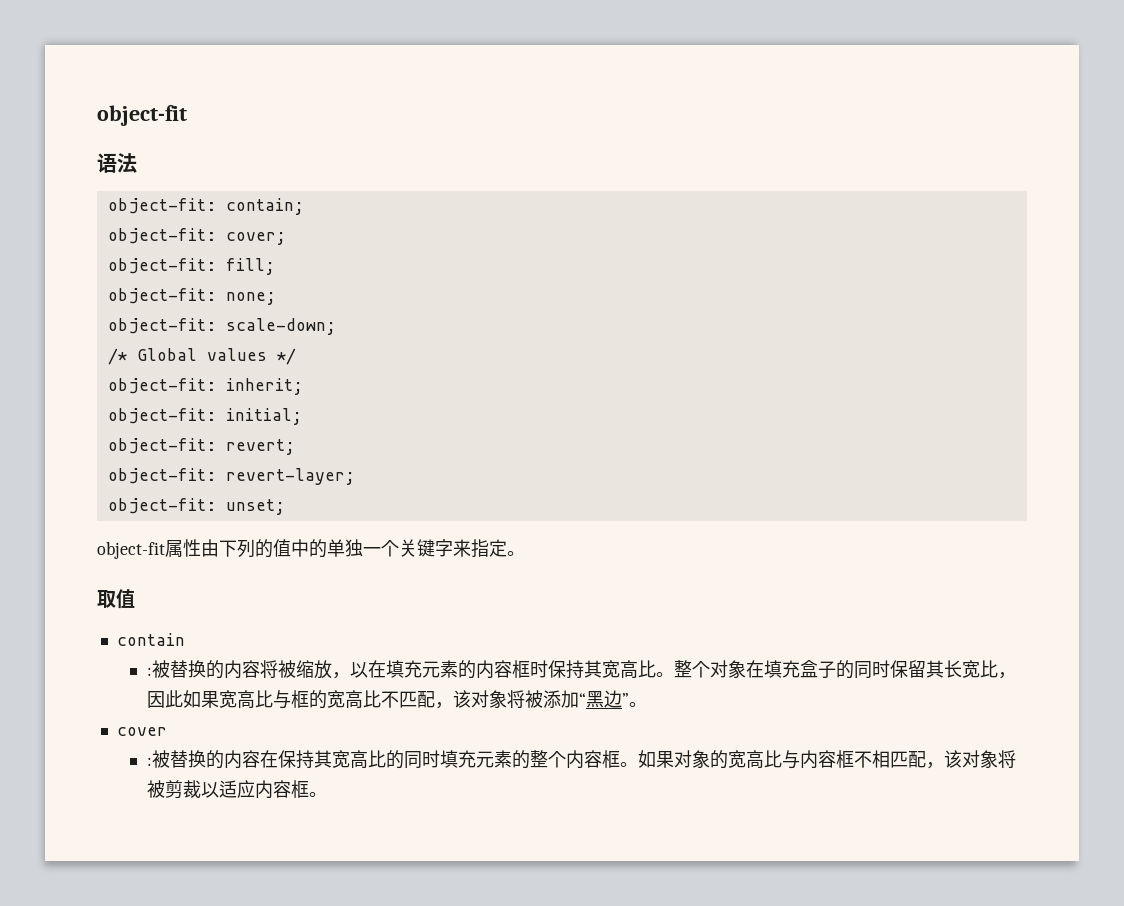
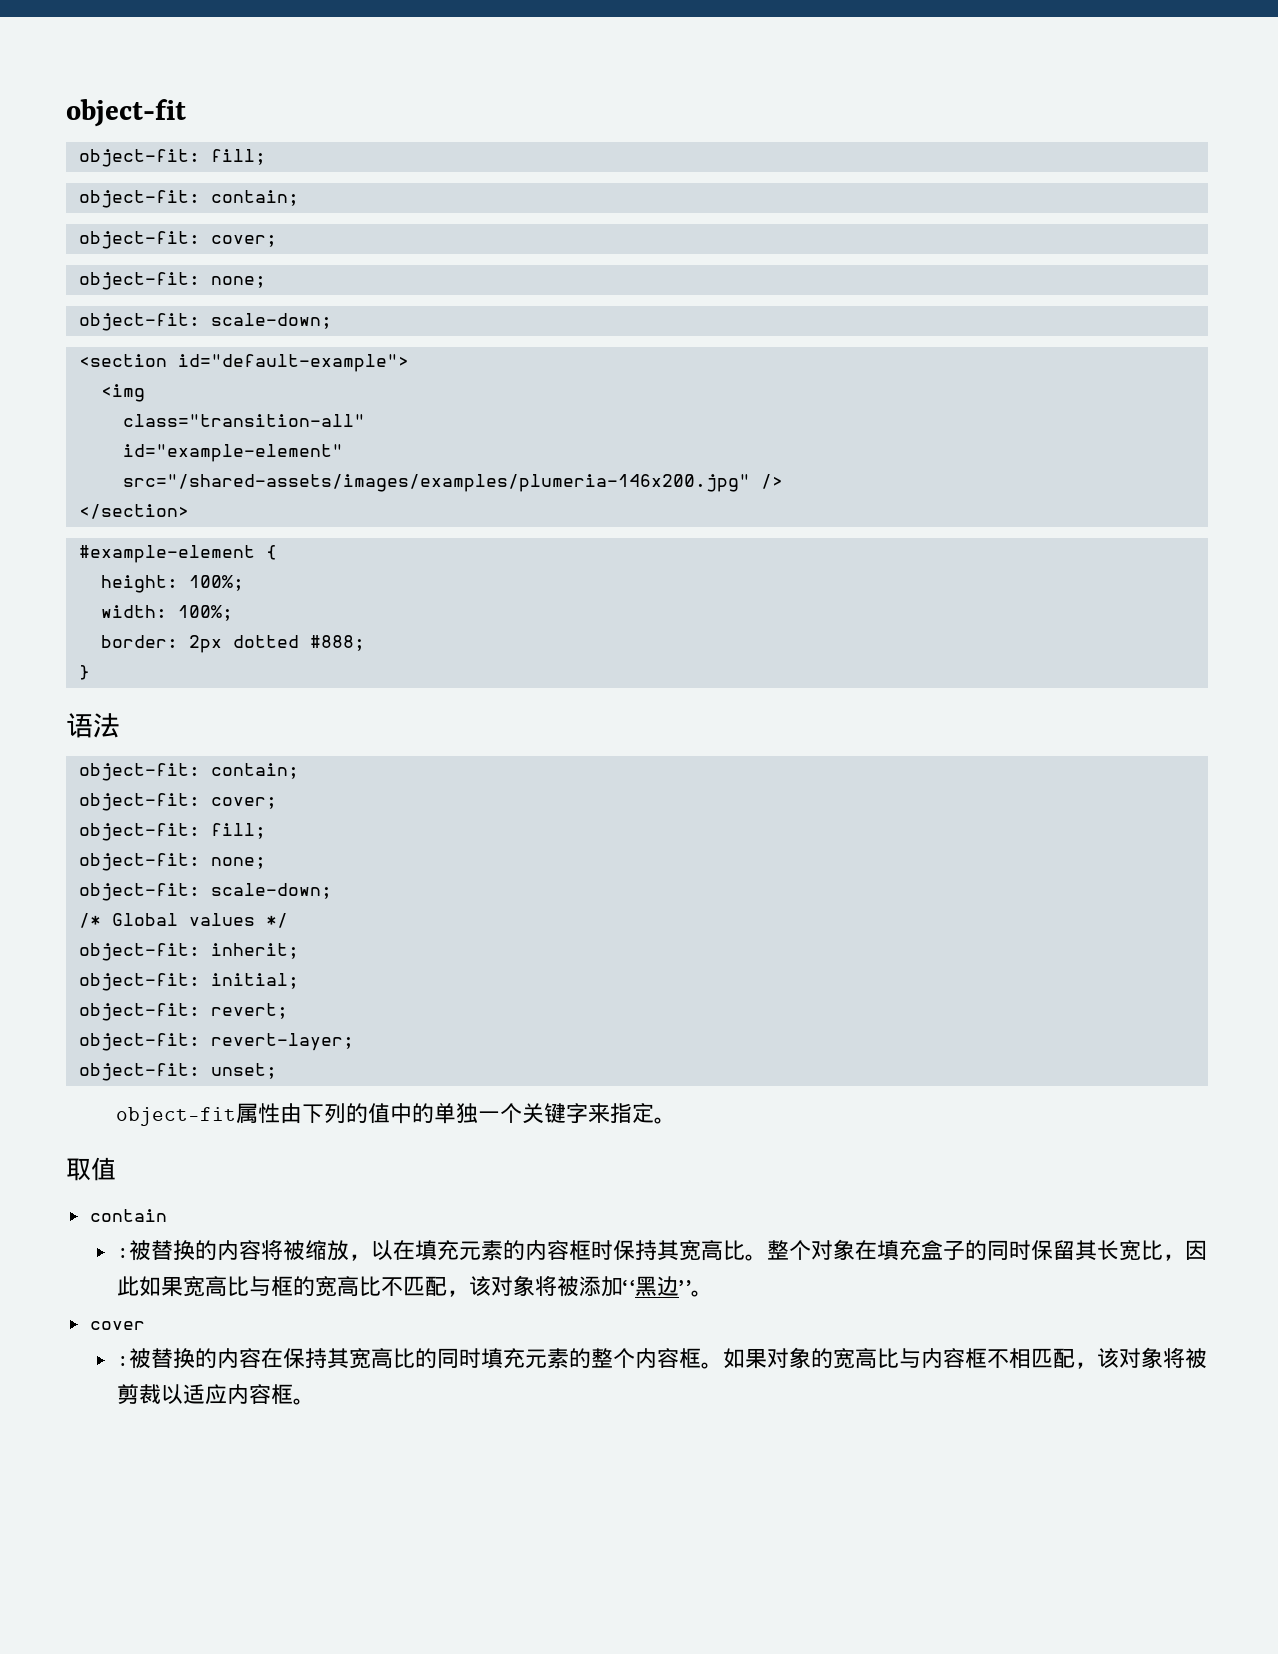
[97,105,187,126] object-fit -> [66,99,186,127] [78,149,266,167] [78,190,299,208] [78,231,277,249] [78,272,266,290] [78,313,332,331] [78,354,409,372] [100,384,145,402] [122,414,365,427] [122,444,343,462] [122,474,783,492] [78,504,189,519] [78,545,277,563] [100,575,244,593] [100,605,233,621] [100,635,365,653] [78,665,90,680] object-fit // object-fit: fill; // object-fit: contain; // object-fit: cover; // object-fit: none; // object-fit: scale-down; // <section id="default-example"> // <img // class="transition-all" // id="example-element" // src="/shared-assets/images/examples/plumeria-146x200.jpg" /> // </section> // #example-element { // height: 100%; // width: 100%; // border: 2px dotted #888; // }

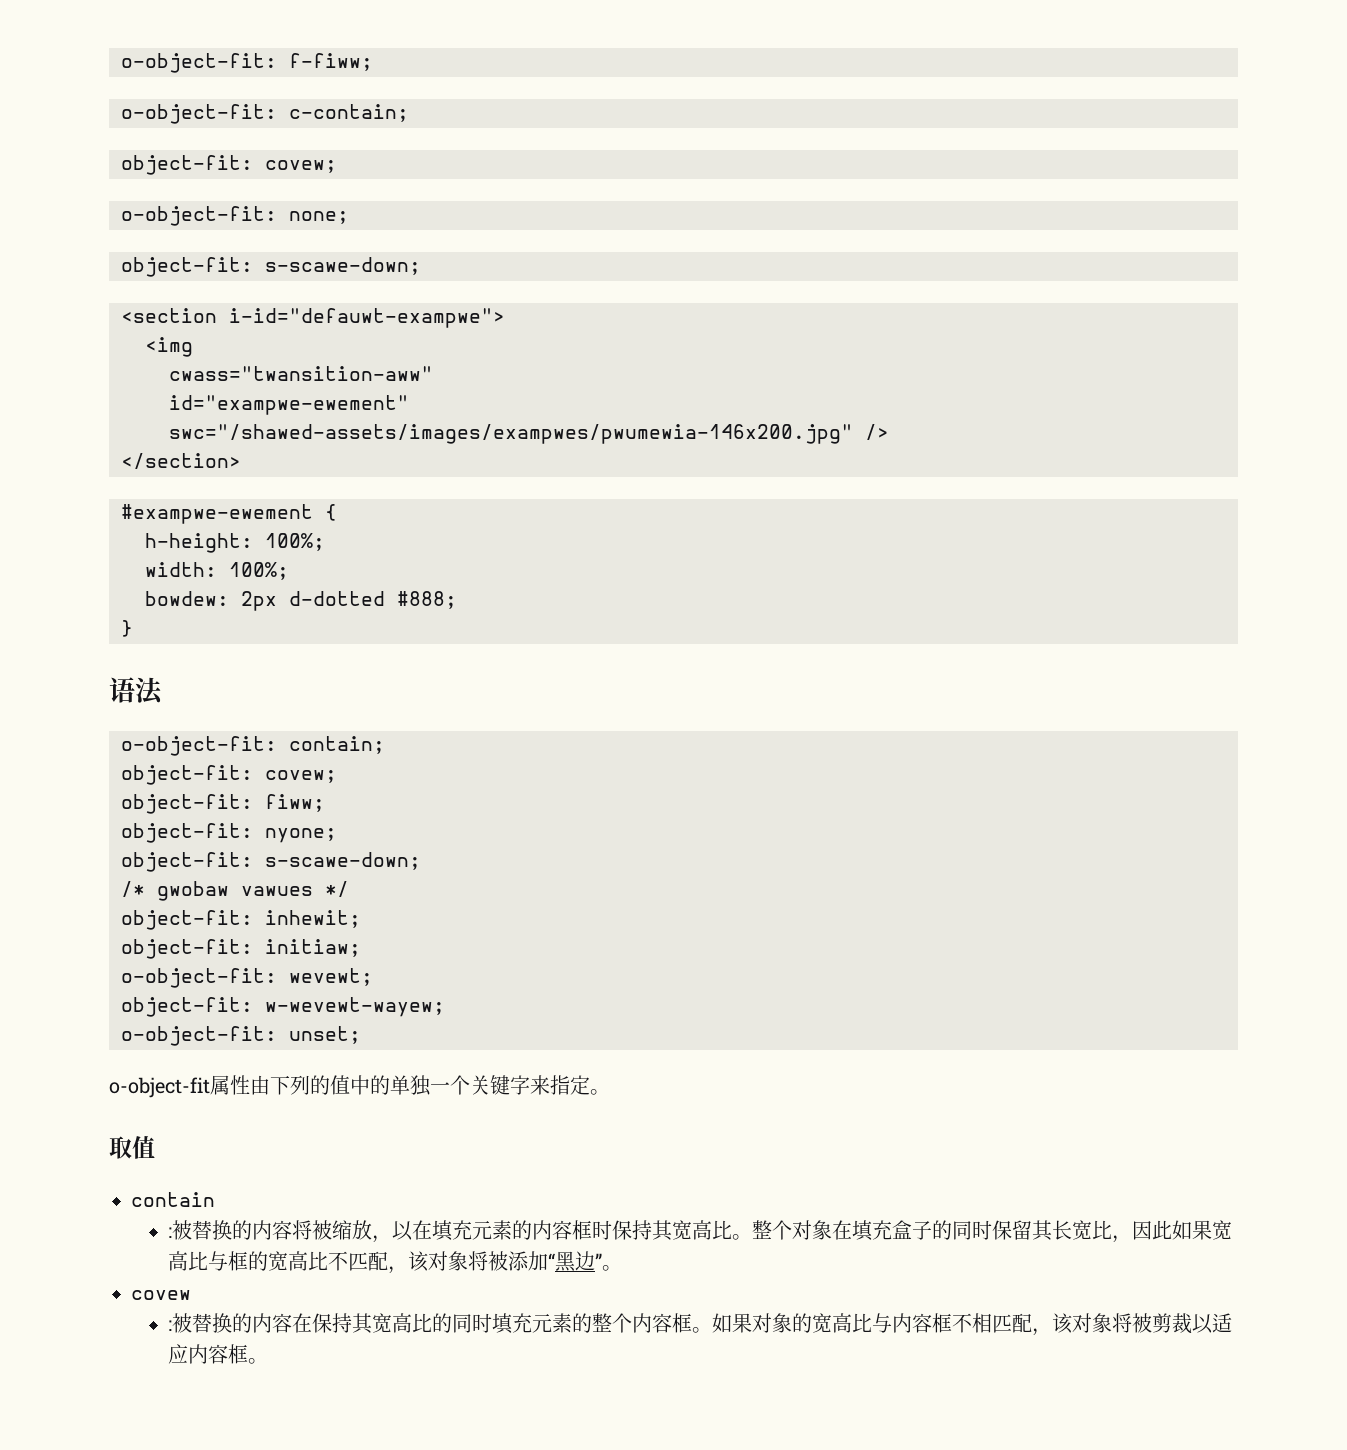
[66,99,186,127] [78,149,266,167] [78,190,299,208] [78,231,277,249] [78,272,266,290] [78,313,332,331] object-fit // object-fit: fill; // object-fit: contain; // object-fit: cover; // object-fit: none; // object-fit: scale-down; -> [121,53,373,73] [121,104,409,124] [121,155,337,175] [121,206,349,226] [121,257,421,277] o-object-fit: f-fiww; // o-object-fit: c-contain; // object-fit: covew; // o-object-fit: none; // object-fit: s-scawe-down;
[177,354,409,372] id="default-example"> -> [229,308,505,328] i-id="defauwt-exampwe">
[122,414,365,427] [122,444,343,462] [122,474,750,492] class="transition-all" // id="example-element" // src="/shared-assets/images/examples/plumeria-146x200.jpg" -> [169,366,433,381] [169,395,409,415] [169,424,853,444] cwass="twansition-aww" // id="exampwe-ewement" // swc="/shawed-assets/images/exampwes/pwumewia-146x200.jpg"
[78,545,255,563] #example-element -> [121,504,313,524] #exampwe-ewement
[100,575,178,593] height: -> [145,533,253,553] h-height:
[100,635,299,653] border: 2px dotted -> [145,591,385,611] bowdew: 2px d-dotted
[78,763,299,781] [78,793,277,811] [78,823,266,841] [78,853,266,871] [78,883,332,901] object-fit: contain; // object-fit: cover; // object-fit: fill; // object-fit: none; // object-fit: scale-down; -> [121,736,385,756] [121,765,337,785] [121,794,325,814] [121,823,337,843] [121,852,421,872] o-object-fit: contain; // object-fit: covew; // object-fit: fiww; // object-fit: nyone; // object-fit: s-scawe-down;
[111,913,255,926] Global values -> [157,881,313,901] gwobaw vawues
[210,943,299,959] [78,973,299,991] [78,1003,288,1021] [78,1033,354,1051] [78,1063,200,1081] inherit; // object-fit: initial; // object-fit: revert; // object-fit: revert-layer; // object-fit: -> [265,910,361,928] [121,939,361,959] [121,968,373,988] [121,997,445,1017] [121,1026,277,1046] inhewit; // object-fit: initiaw; // o-object-fit: wevewt; // object-fit: w-wevewt-wayew; // o-object-fit:
[115,1107,236,1126] object-fit -> [109,1077,210,1098] o-object-fit
[89,1321,145,1330] cover -> [131,1290,191,1300] covew

